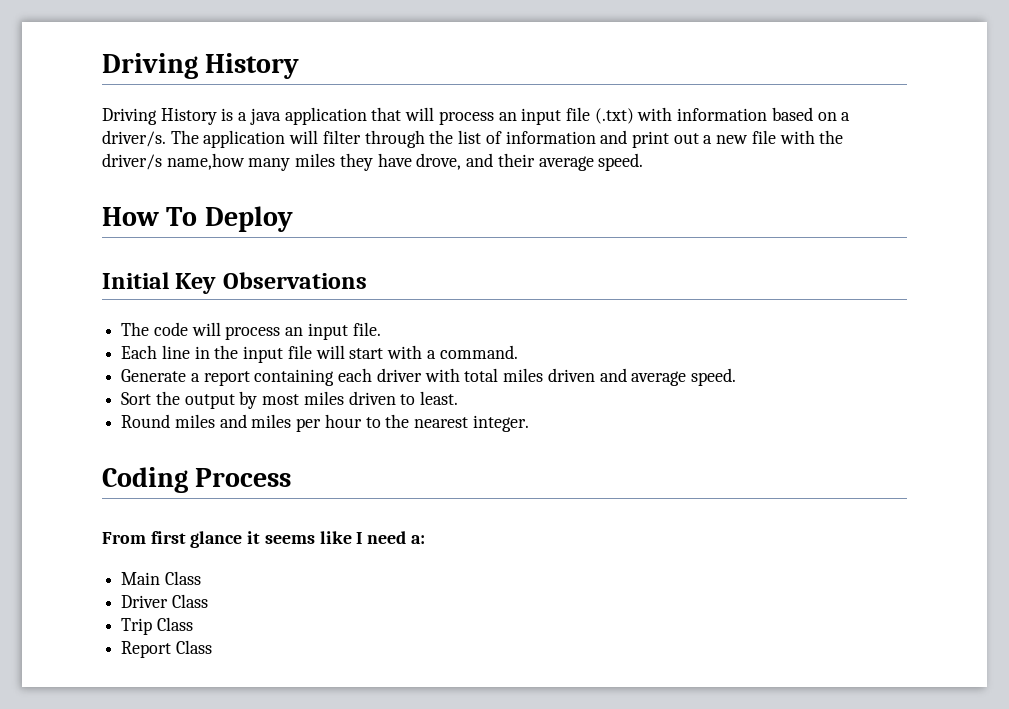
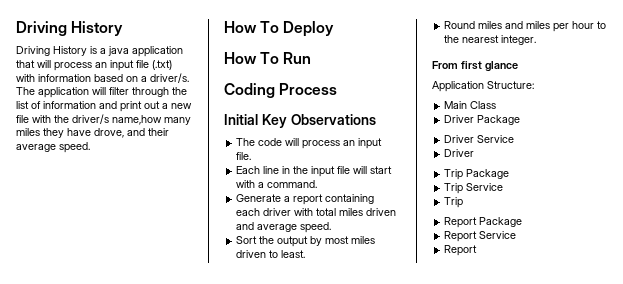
(293, 219) none -> [224,52,312,64] [224,83,338,98] // How To Run // Coding Process
[102,467,292,493] // Coding Process -> (537, 40) none
[247,531,425,544] [121,571,201,585] [121,594,208,608] [121,617,193,635] [121,640,212,658] it seems like I need a: // Main Class // Driver Class // Trip Class // Report Class -> [432,81,534,92] [444,101,497,109] [444,115,521,125] [444,135,515,143] [444,149,475,157] [444,169,510,180] [444,183,504,194] [444,197,464,208] [444,217,523,228] [444,231,517,242] [444,245,478,256] // Application Structure: // Main Class // Driver Package // Driver Service // Driver // Trip Package // Trip Service // Trip // Report Package // Report Service // Report

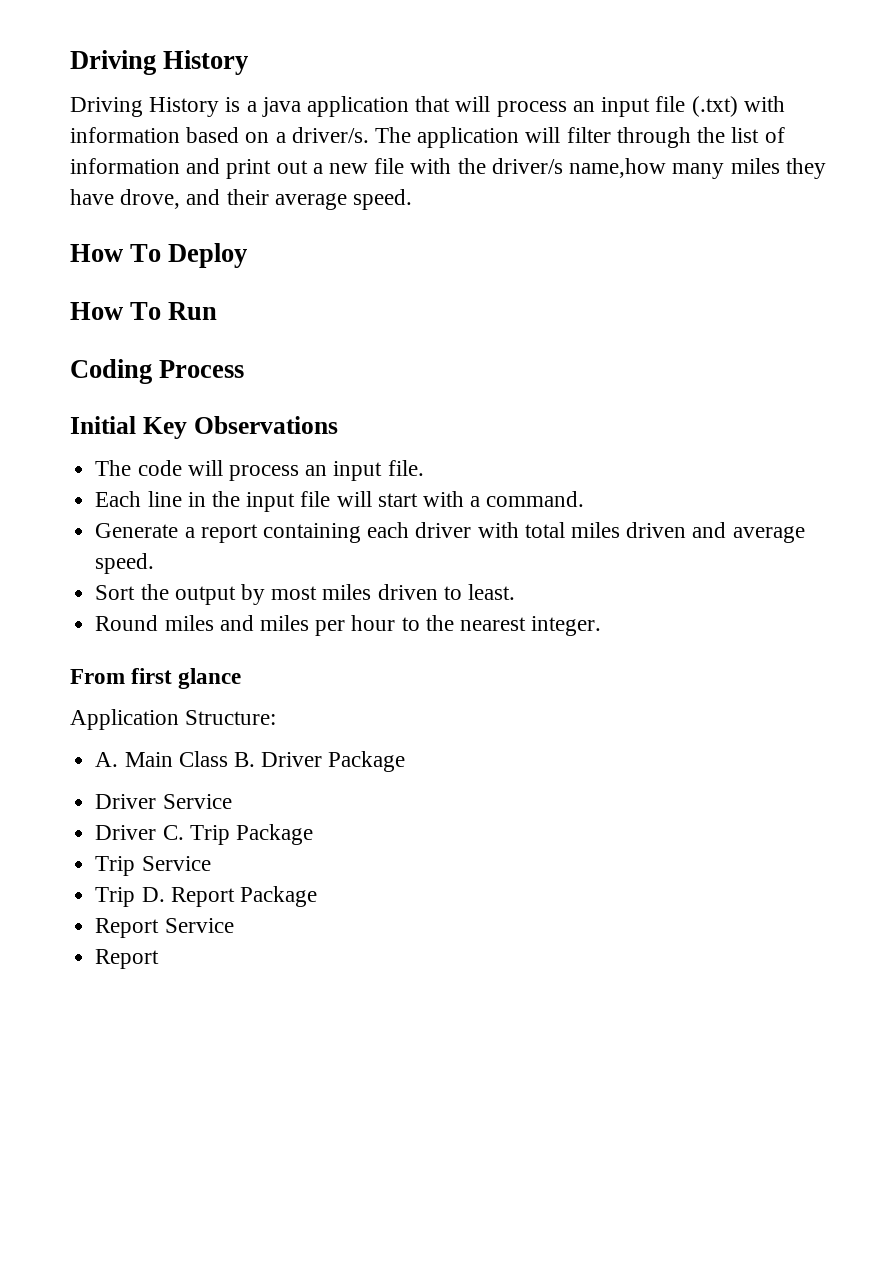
(534, 85) none -> [95,752,119,767] A.
(497, 105) // -> [233,752,255,767] B.
(475, 153) // -> [162,825,184,840] C.
(464, 202) // -> [141,887,165,902] D.

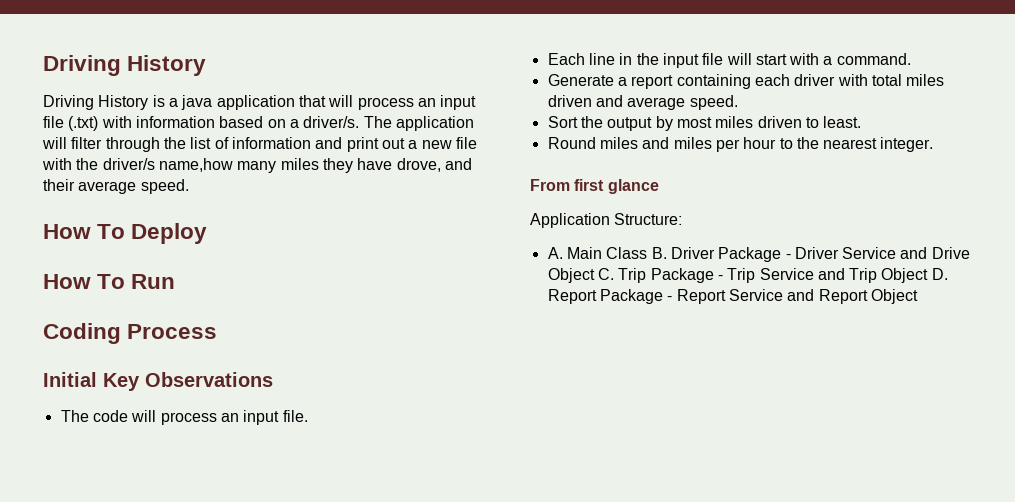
(406, 761) // -> [785,254,791,259] -
[95,825,157,840] // Driver -> [900,247,970,259] [547,268,595,283] and Drive Object
(313, 834) // -> [717,275,723,280] -
[95,887,136,907] // Trip -> [817,268,929,283] and Trip Object
(317, 896) // -> [667,296,673,301] -
[95,949,160,969] // Report -> [787,289,918,304] and Report Object

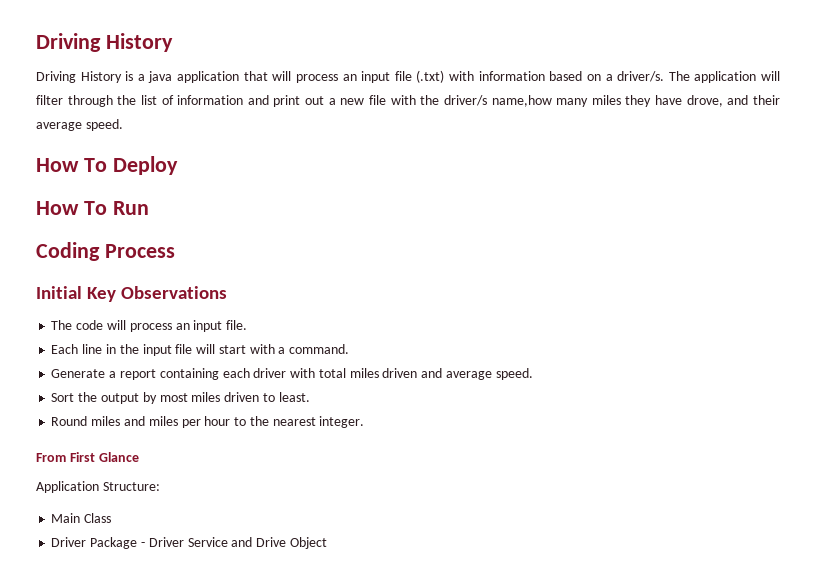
[574,179,659,194] first glance -> [69,452,139,462] First Glance
[547,247,563,259] A. -> (160, 486) none
[651,247,667,259] B. -> (112, 518) //
[597,268,948,283] [547,289,918,304] C. Trip Package - Trip Service and Trip Object D. Report Package - Report Service and Report Object -> (327, 543) none

